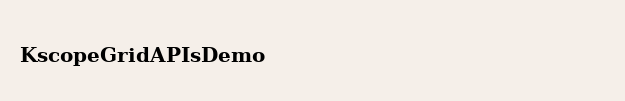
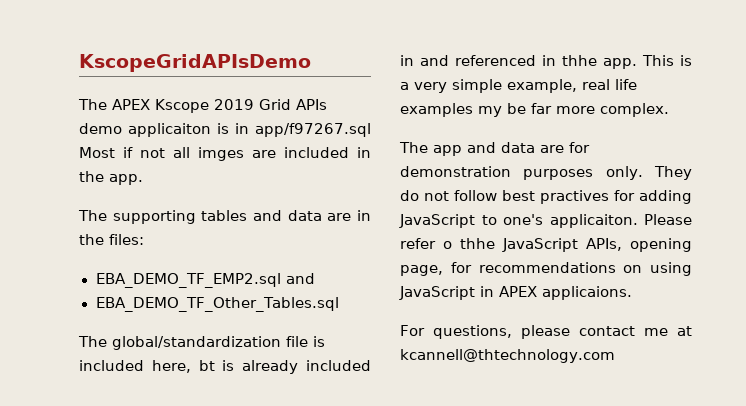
(265, 56) none -> [78,99,327,113] [79,123,371,137] [79,147,371,161] [79,171,143,185] [78,210,371,224] [79,234,144,245] [95,273,315,288] [95,297,340,312] [78,336,325,350] [79,360,371,374] [400,55,692,69] [400,79,637,93] [400,103,669,117] [399,142,590,156] [400,166,692,180] [400,190,692,204] [399,214,692,228] [400,238,692,252] [400,262,692,276] [399,286,632,300] [400,325,692,339] [400,349,615,363] // The APEX Kscope 2019 Grid APIs demo applicaiton is in app/f97267.sql Most if not all imges are included in the app. // The supporting tables and data are in the files: // EBA_DEMO_TF_EMP2.sql and // EBA_DEMO_TF_Other_Tables.sql // The global/standardization file is included here, bt is already included in and referenced in thhe app. This is a very simple example, real life examples my be far more complex. // The app and data are for demonstration purposes only. They do not follow best practives for adding JavaScript to one's applicaiton. Please refer o thhe JavaScript APIs, opening page, for recommendations on using JavaScript in APEX applicaions. // For questions, please contact me at kcannell@thtechnology.com

